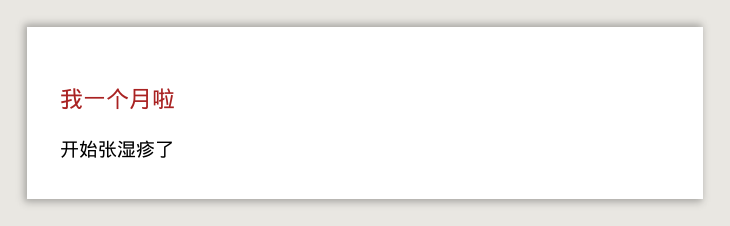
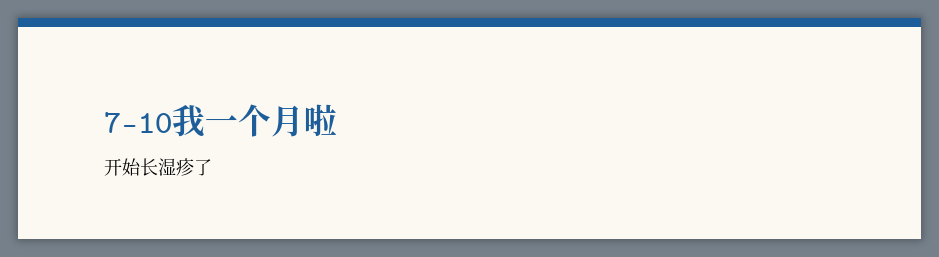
(60, 99) none -> [104,112,172,133] 7-10
[98,140,117,158] 张 -> [140,158,158,176] 长

